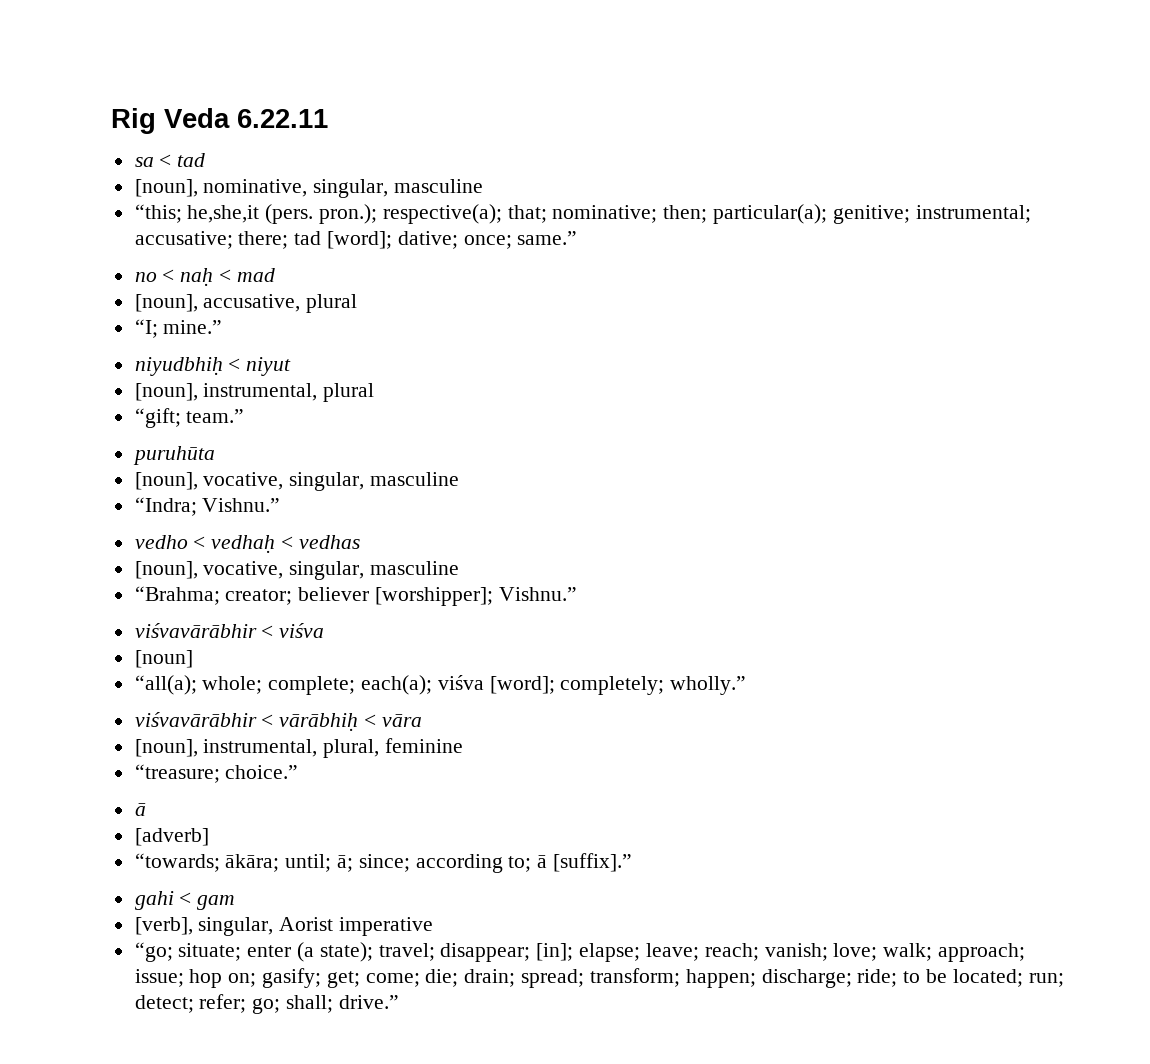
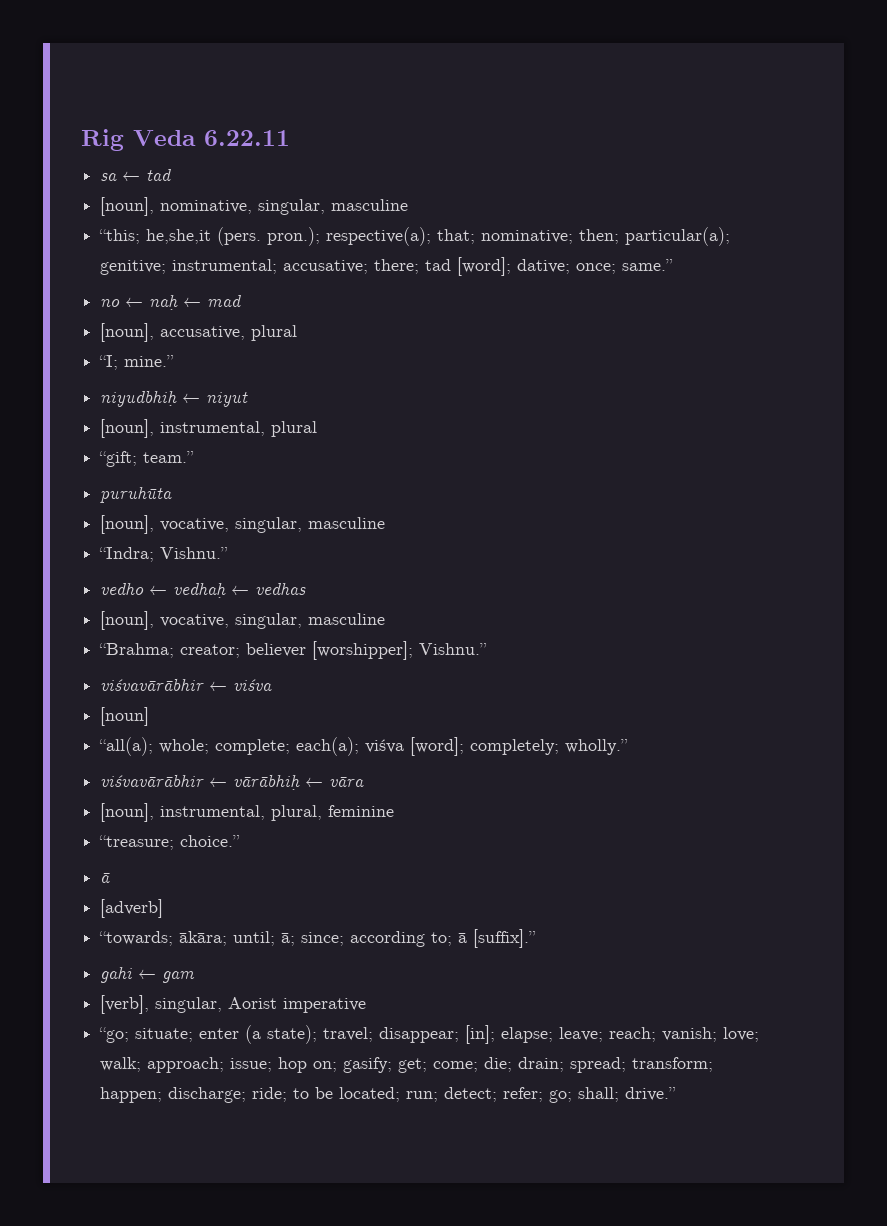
[159,154,172,167] < -> [122,171,141,181] ←
[162,268,232,286] < naḥ < -> [125,294,202,310] ← naḥ ←
[228,358,241,371] < -> [182,393,201,403] ←
[193,535,294,553] < vedhaḥ < -> [149,582,250,598] ← vedhaḥ ←
[261,625,274,638] < -> [209,681,228,691] ←
[261,713,377,731] < vārābhiḥ < -> [209,774,324,790] ← vārābhiḥ ←
[179,892,192,905] < -> [138,969,157,979] ←

